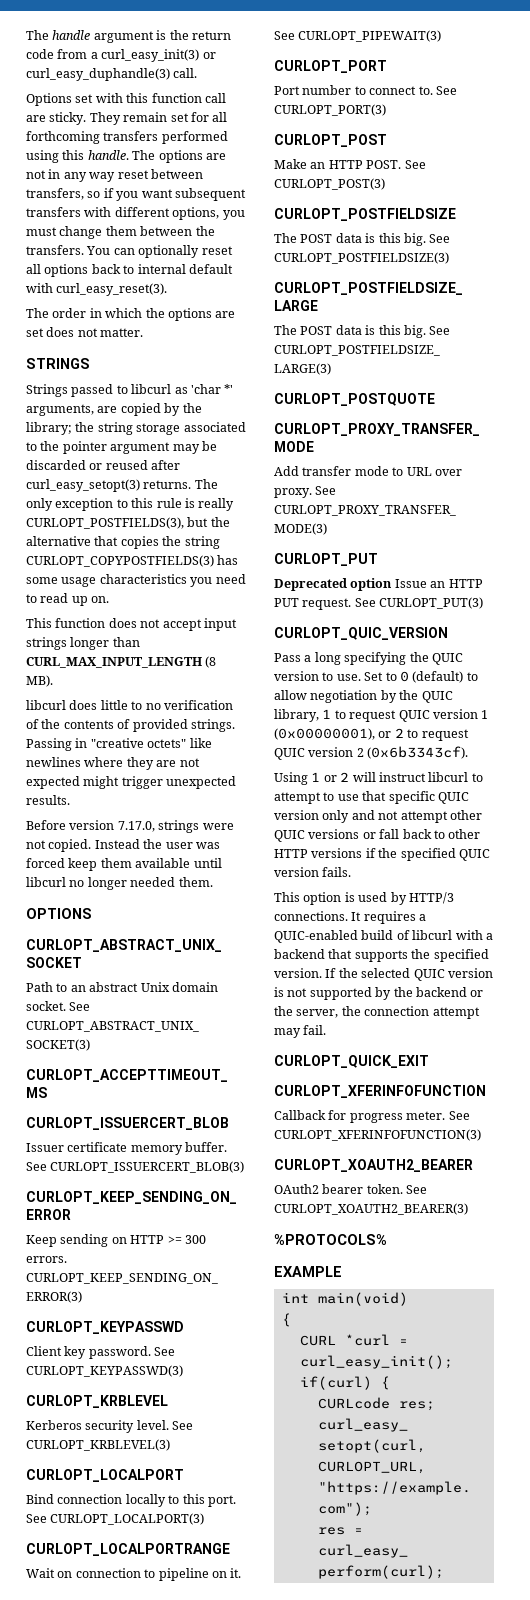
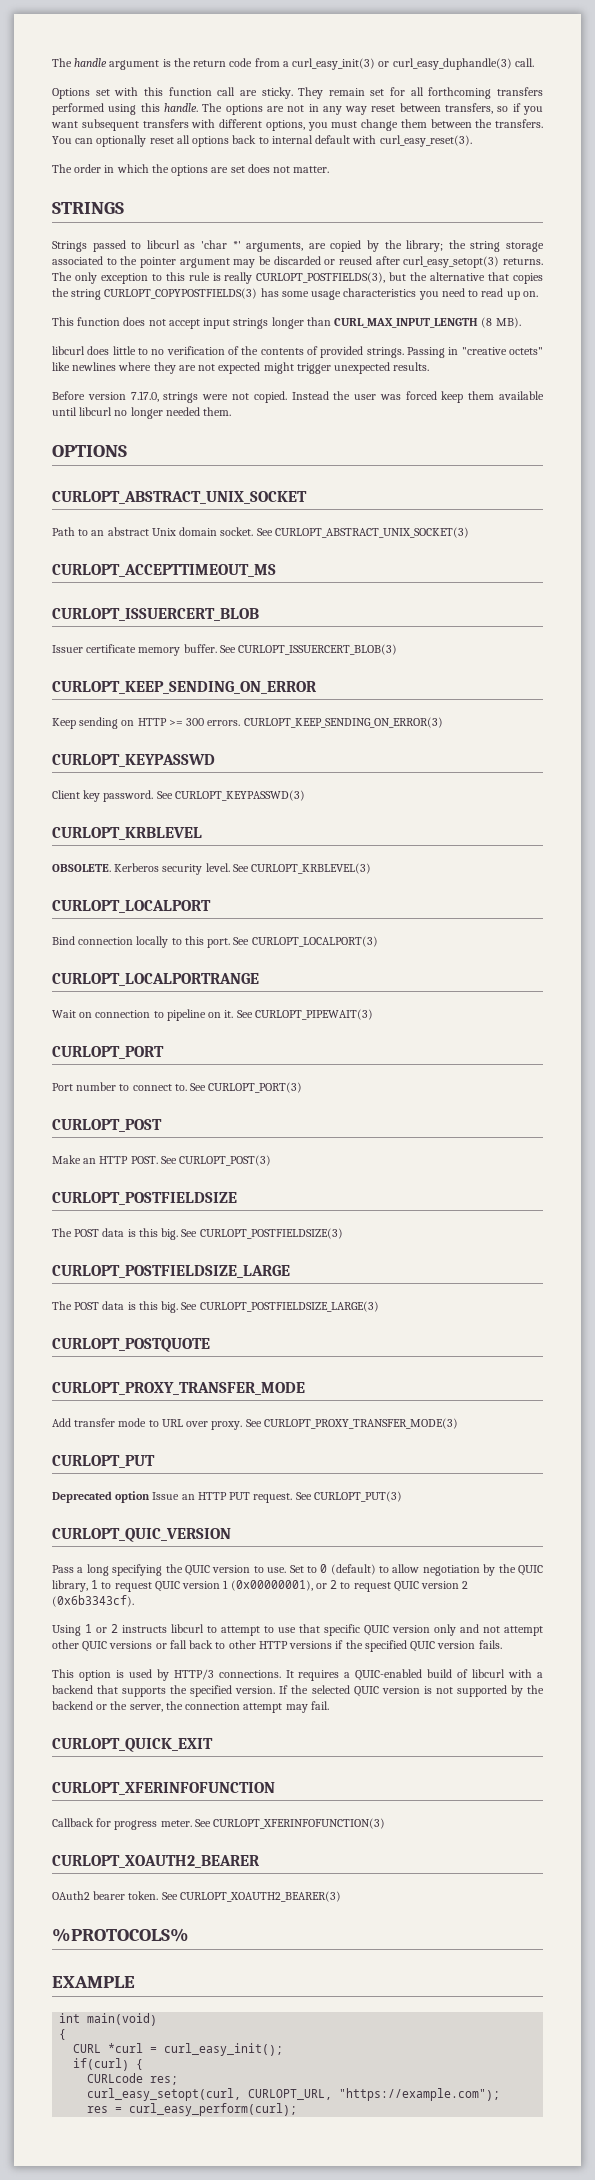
(168, 1401) none -> [52,864,111,872] OBSOLETE.
[352,772,426,782] will instruct -> [122,1625,167,1633] instructs

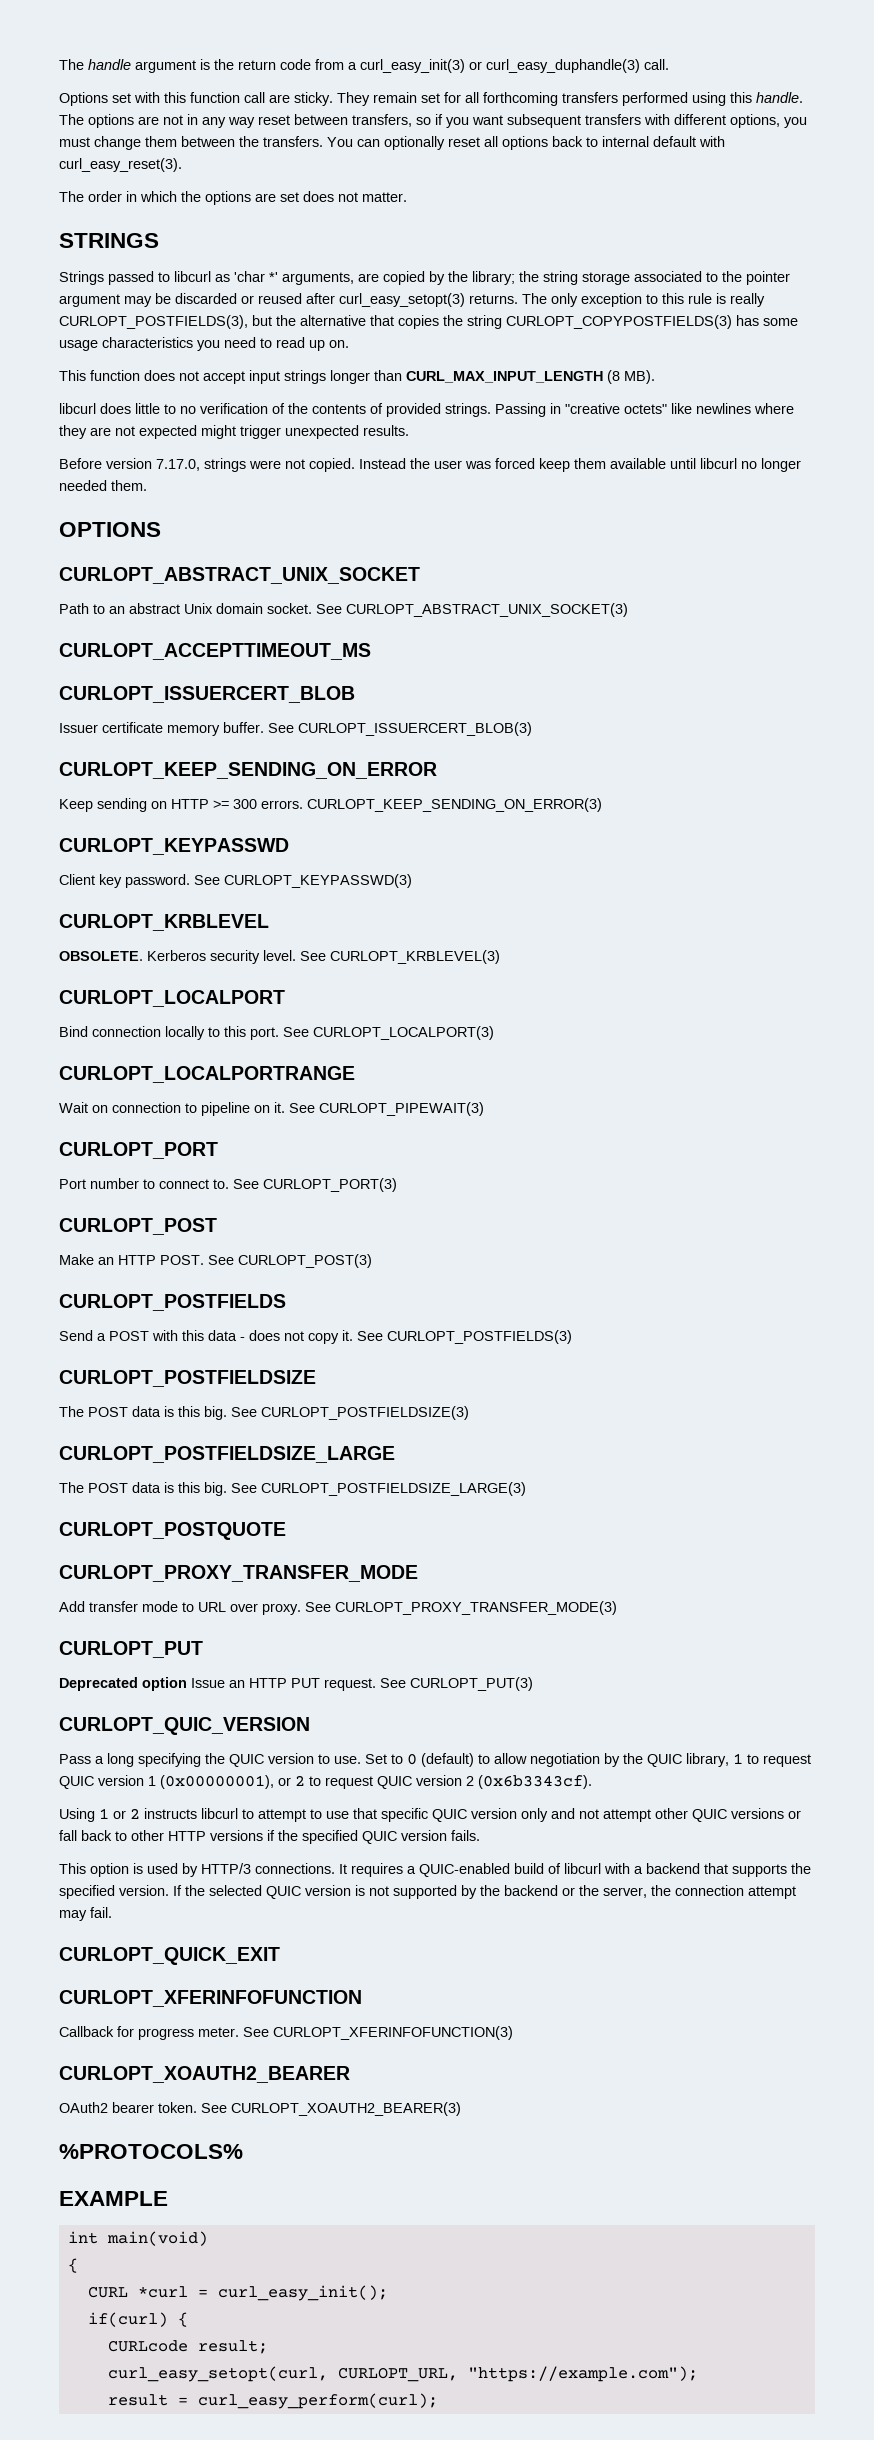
(272, 1160) none -> [59,1294,286,1311] [59,1330,572,1344] // CURLOPT_POSTFIELDS // Send a POST with this data - does not copy it. See CURLOPT_POSTFIELDS(3)
[150,2076,179,2085] res; -> [197,2340,268,2354] result;
[87,2106,109,2113] res -> [107,2394,168,2406] result

